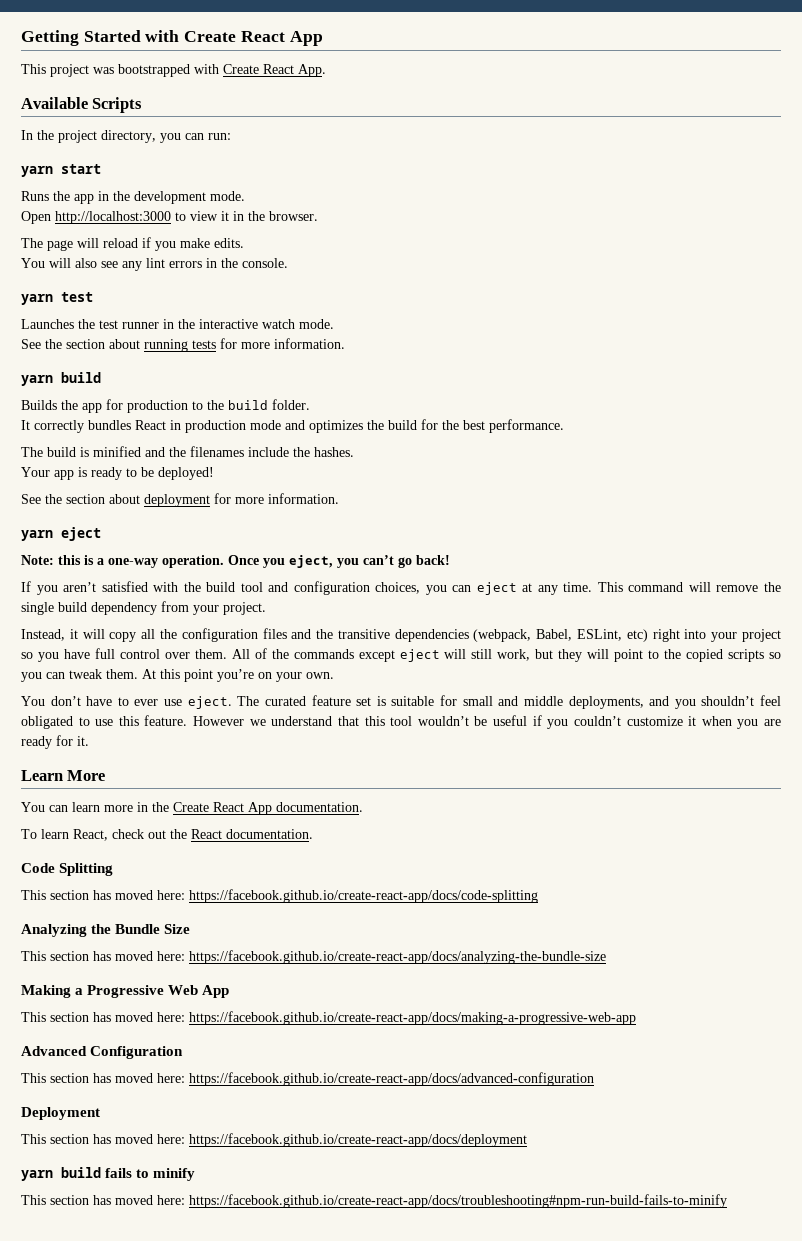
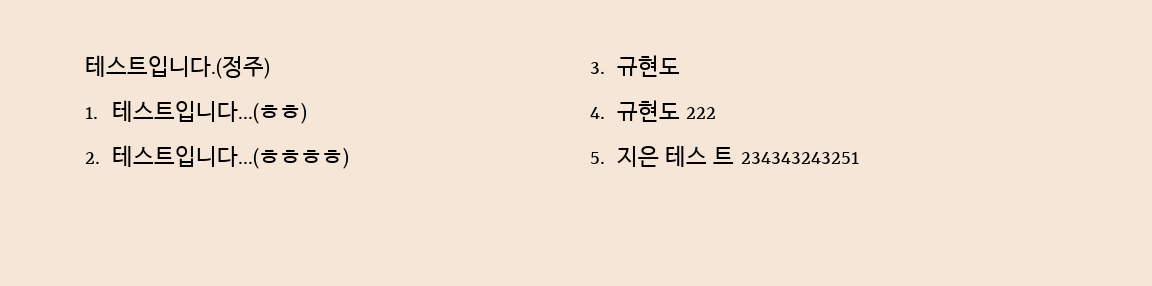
[21,30,323,46] [21,64,326,77] [21,97,143,113] [21,130,231,143] [21,164,101,177] [21,191,245,204] [21,211,318,224] [21,237,244,251] [21,258,288,271] [21,292,93,305] [21,319,334,329] [21,338,345,352] [21,372,101,386] [21,399,310,413] [21,419,564,433] [21,446,354,457] [21,467,214,480] [21,493,339,507] [21,527,101,541] [21,555,450,568] [21,581,781,595] [21,601,266,615] [21,628,781,642] [21,648,782,662] [21,669,334,682] [21,695,781,709] [21,715,781,729] [21,735,89,749] [21,770,106,781] [21,802,363,815] [21,829,313,841] [21,863,114,876] [21,889,538,903] [21,924,191,937] [21,950,606,964] [21,985,230,998] [21,1011,636,1025] [21,1046,184,1059] [21,1072,594,1086] [21,1107,100,1120] [21,1133,527,1147] [21,1167,196,1181] [21,1194,727,1208] Getting Started with Create React App // This project was bootstrapped with Create React App. // Available Scripts // In the project directory, you can run: // yarn start // Runs the app in the development mode. // Open http://localhost:3000 to view it in the browser. // The page will reload if you make edits. // You will also see any lint errors in the console. // yarn test // Launches the test runner in the interactive watch mode. // See the section about running tests for more information. // yarn build // Builds the app for production to the build folder. // It correctly bundles React in production mode and optimizes the build for the best performance. // The build is minified and the filenames include the hashes. // Your app is ready to be deployed! // See the section about deployment for more information. // yarn eject // Note: this is a one-way operation. Once you eject, you can’t go back! // If you aren’t satisfied with the build tool and configuration choices, you can eject at any time. This command will remove the single build dependency from your project. // Instead, it will copy all the configuration files and the transitive dependencies (webpack, Babel, ESLint, etc) right into your project so you have full control over them. All of the commands except eject will still work, but they will point to the copied scripts so you can tweak them. At this point you’re on your own. // You don’t have to ever use eject. The curated feature set is suitable for small and middle deployments, and you shouldn’t feel obligated to use this feature. However we understand that this tool wouldn’t be useful if you couldn’t customize it when you are ready for it. // Learn More // You can learn more in the Create React App documentation. // To learn React, check out the React documentation. // Code Splitting // This section has moved here: https://facebook.github.io/create-react-app/docs/code-splitting // Analyzing the Bundle Size // This section has moved here: https://facebook.github.io/create-react-app/docs/analyzing-the-bundle-size // Making a Progressive Web App // This section has moved here: https://facebook.github.io/create-react-app/docs/making-a-progressive-web-app // Advanced Configuration // This section has moved here: https://facebook.github.io/create-react-app/docs/advanced-configuration // Deployment // This section has moved here: https://facebook.github.io/create-react-app/docs/deployment // yarn build fails to minify // This section has moved here: https://facebook.github.io/create-react-app/docs/troubleshooting#npm-run-build-fails-to-minify -> [85,55,270,79] [85,100,307,124] [85,145,349,169] [590,55,680,77] [590,100,717,122] [590,145,859,167] 테스트입니다.(정주) // 1. 테스트입니다...(ㅎㅎ) // 2. 테스트입니다...(ㅎㅎㅎㅎ) // 3. 규현도 // 4. 규현도 222 // 5. 지은 테스 트 234343243251

